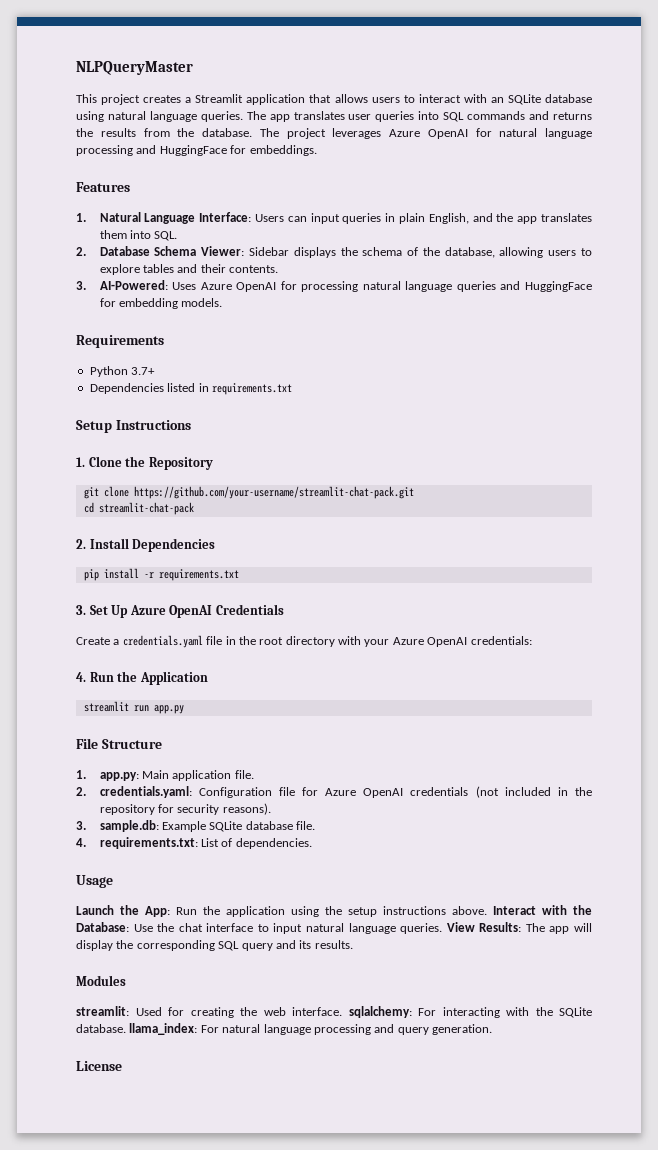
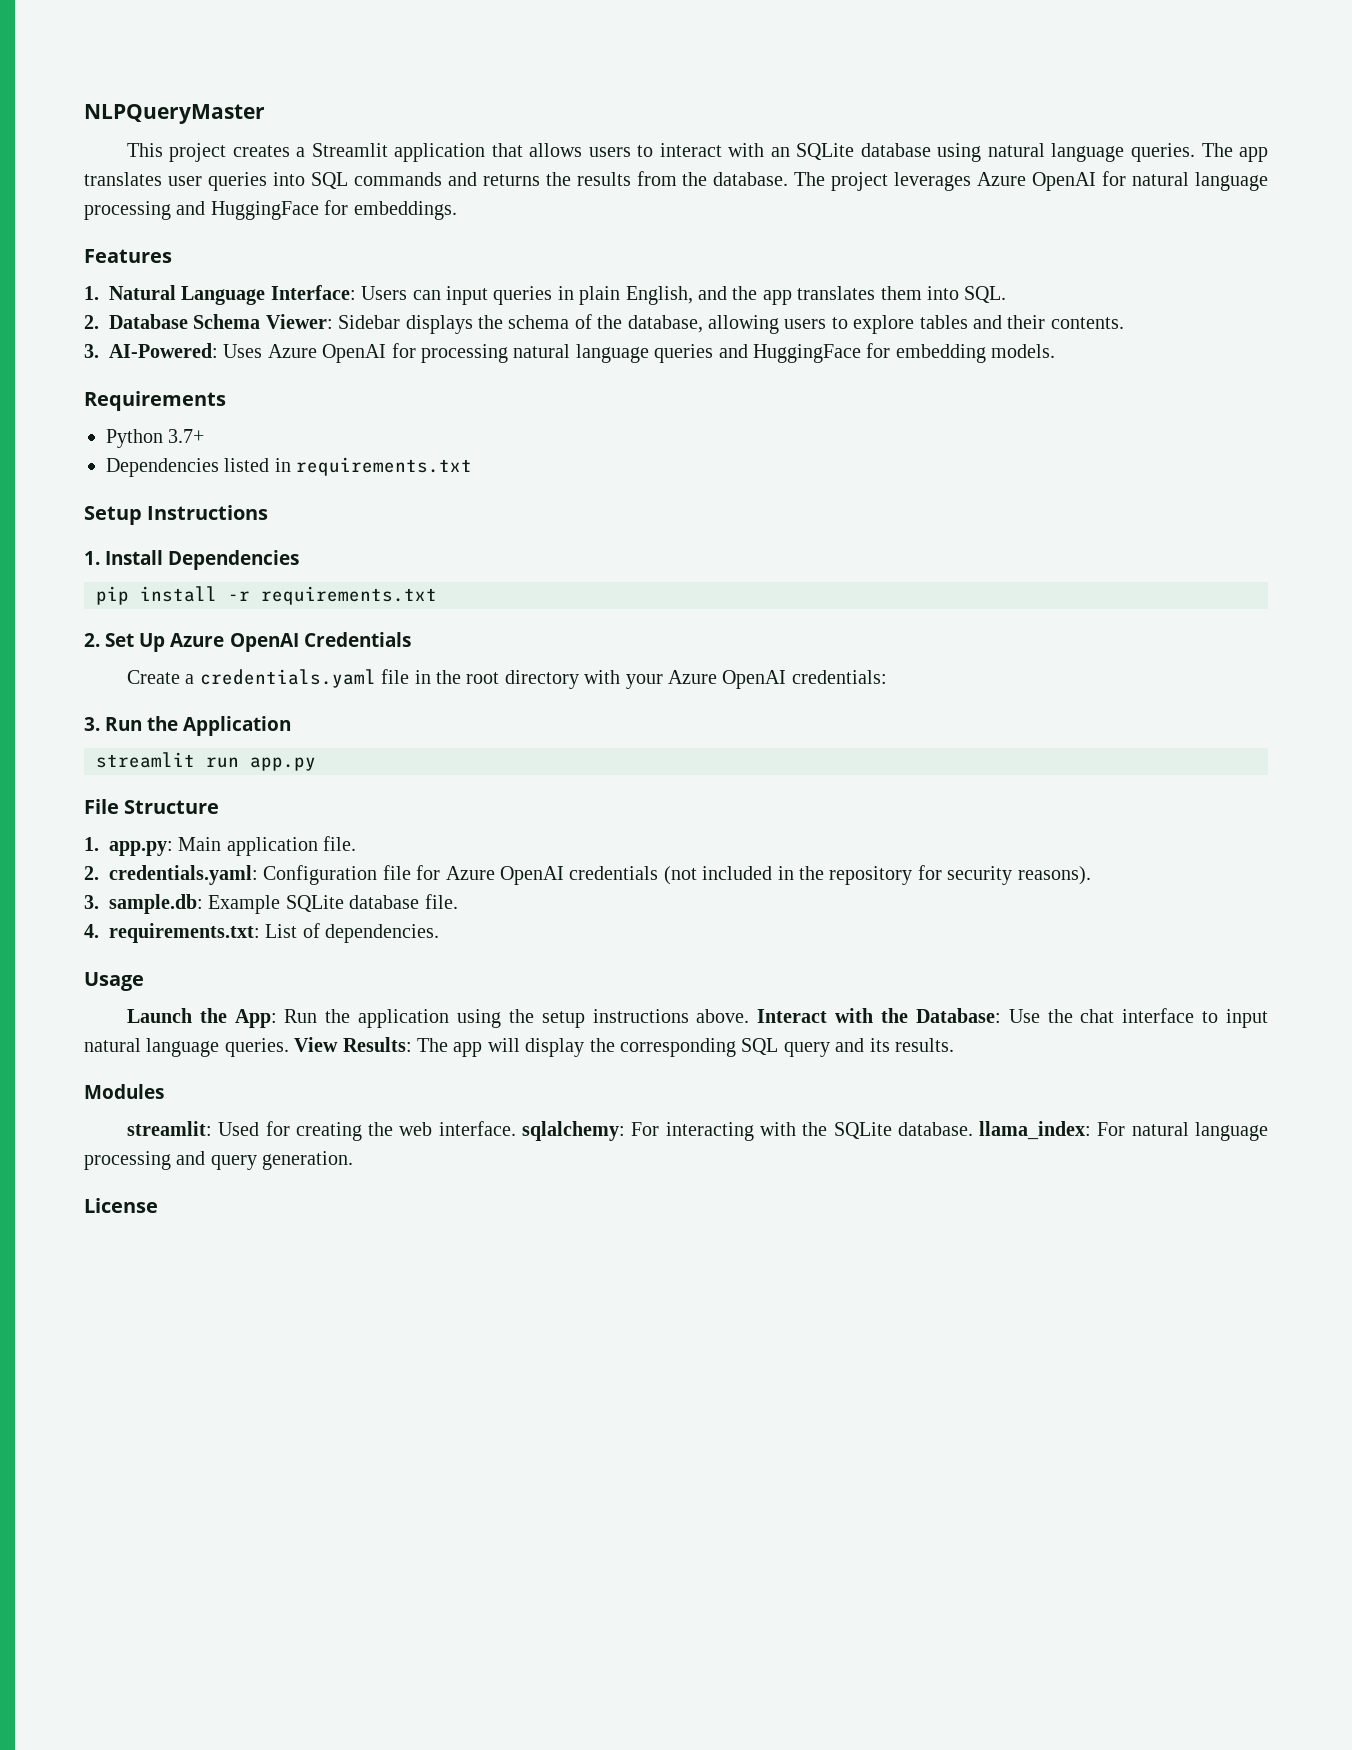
[88,456,213,470] [83,486,414,499] [83,502,194,515] [76,539,86,549] Clone the Repository // git clone https://github.com/your-username/streamlit-chat-pack.git // cd streamlit-chat-pack // 2. -> (100, 558) none
[76,605,86,615] 3. -> [84,633,100,647] 2.
[76,672,86,682] 4. -> [84,717,100,731] 3.

